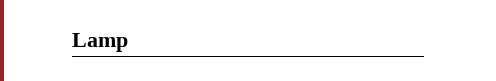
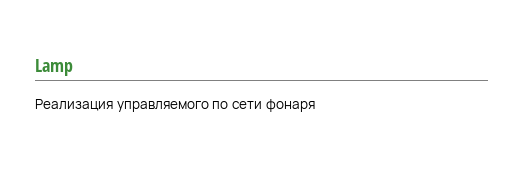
(128, 42) none -> [35,99,315,112] // Реализация управляемого по сети фонаря

